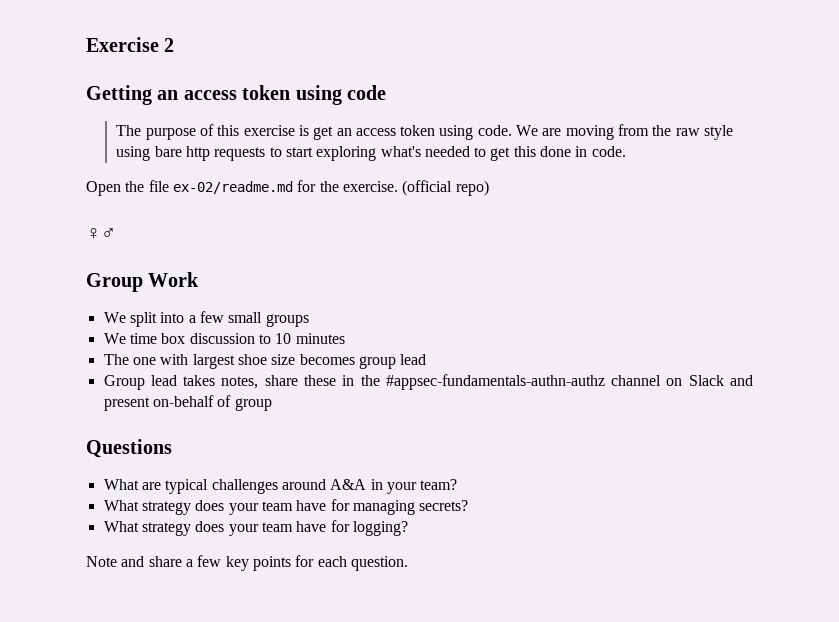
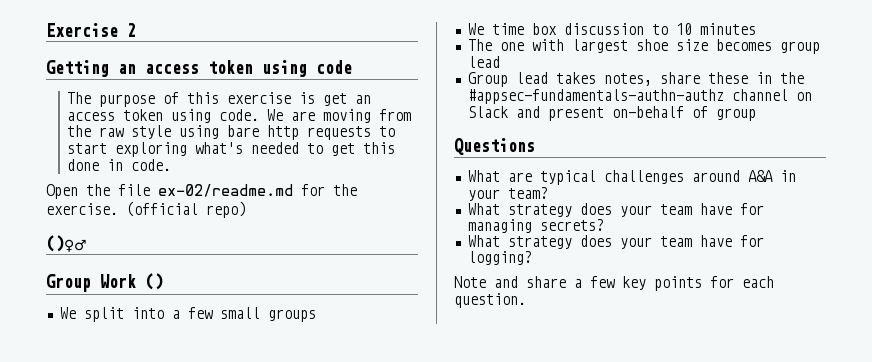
[86,227,116,239] ♀♂ -> [46,235,87,252] ()♀♂
(200, 279) none -> [145,273,163,290] ()

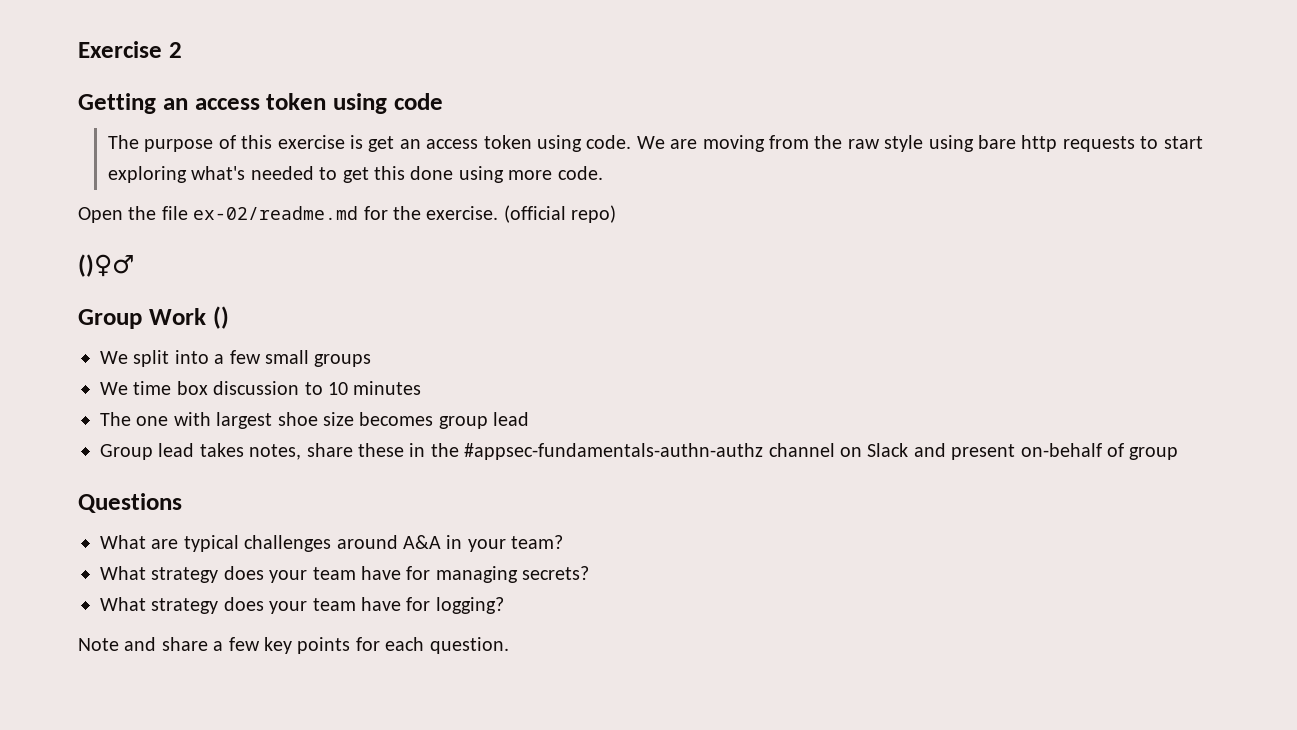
[107,159,124,171] in -> [458,166,553,183] using more

